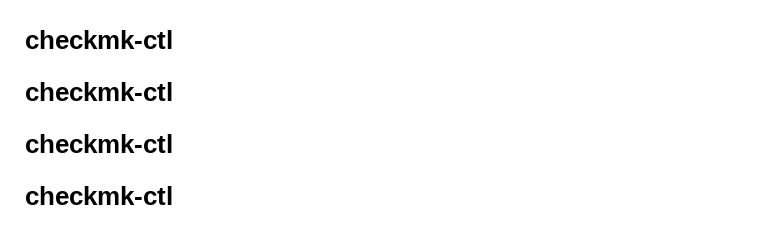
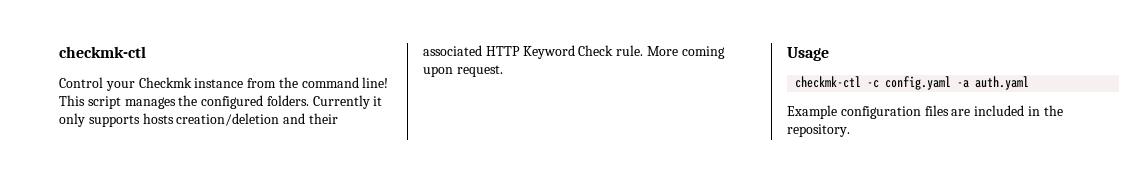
[25,30,173,49] [25,82,173,101] [25,134,173,153] [25,186,173,205] checkmk-ctl // checkmk-ctl // checkmk-ctl // checkmk-ctl -> [59,46,146,58] [59,77,389,91] [59,95,383,109] [59,113,338,127] [423,45,725,59] [423,65,503,77] [787,47,829,61] [795,76,1030,90] [787,105,1063,119] [787,124,850,137] checkmk-ctl // Control your Checkmk instance from the command line! This script manages the configured folders. Currently it only supports hosts creation/deletion and their associated HTTP Keyword Check rule. More coming upon request. // Usage // checkmk-ctl -c config.yaml -a auth.yaml // Example configuration files are included in the repository.

